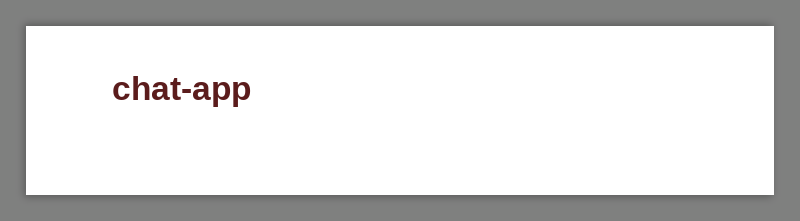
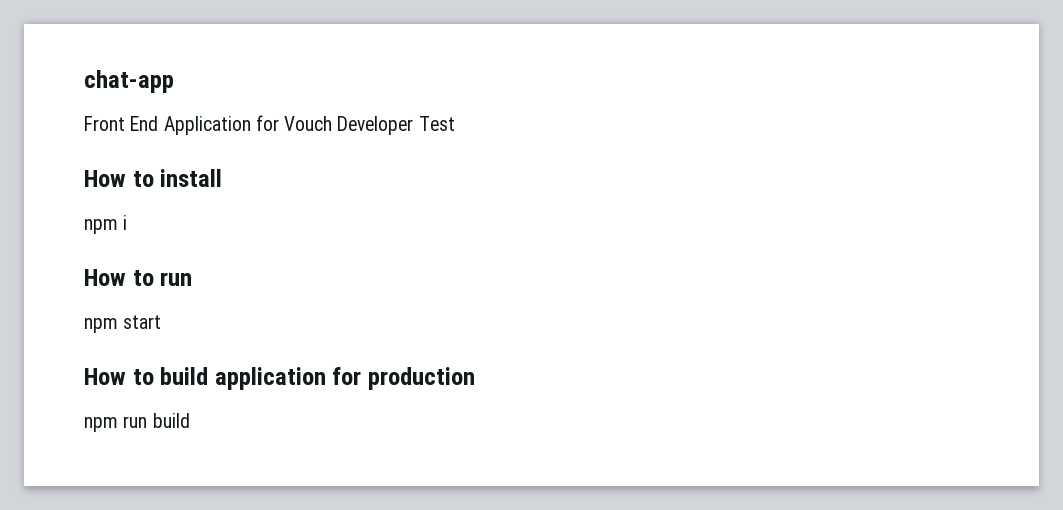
(251, 91) none -> [84,115,455,135] [84,169,223,187] [84,215,128,234] [84,269,193,286] [84,315,162,333] [84,367,476,390] [84,413,190,432] // Front End Application for Vouch Developer Test // How to install // npm i // How to run // npm start // How to build application for production // npm run build

